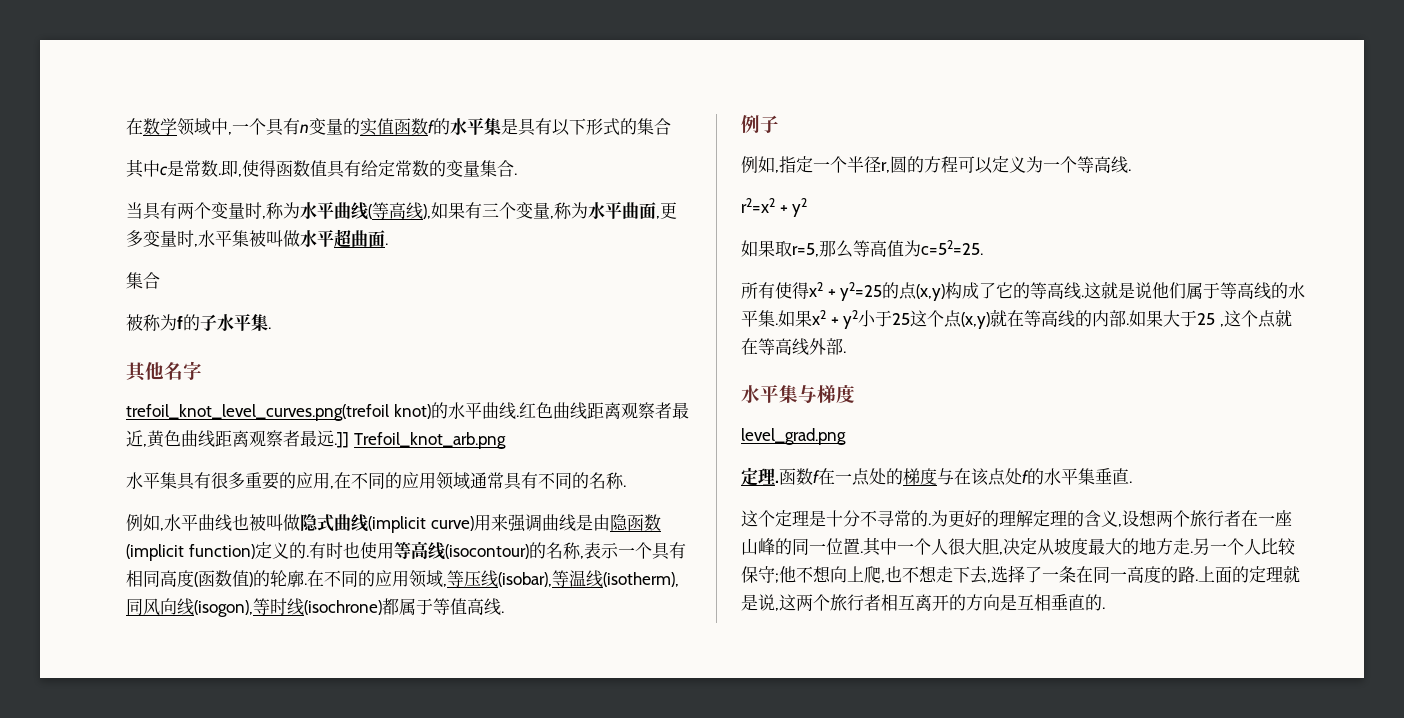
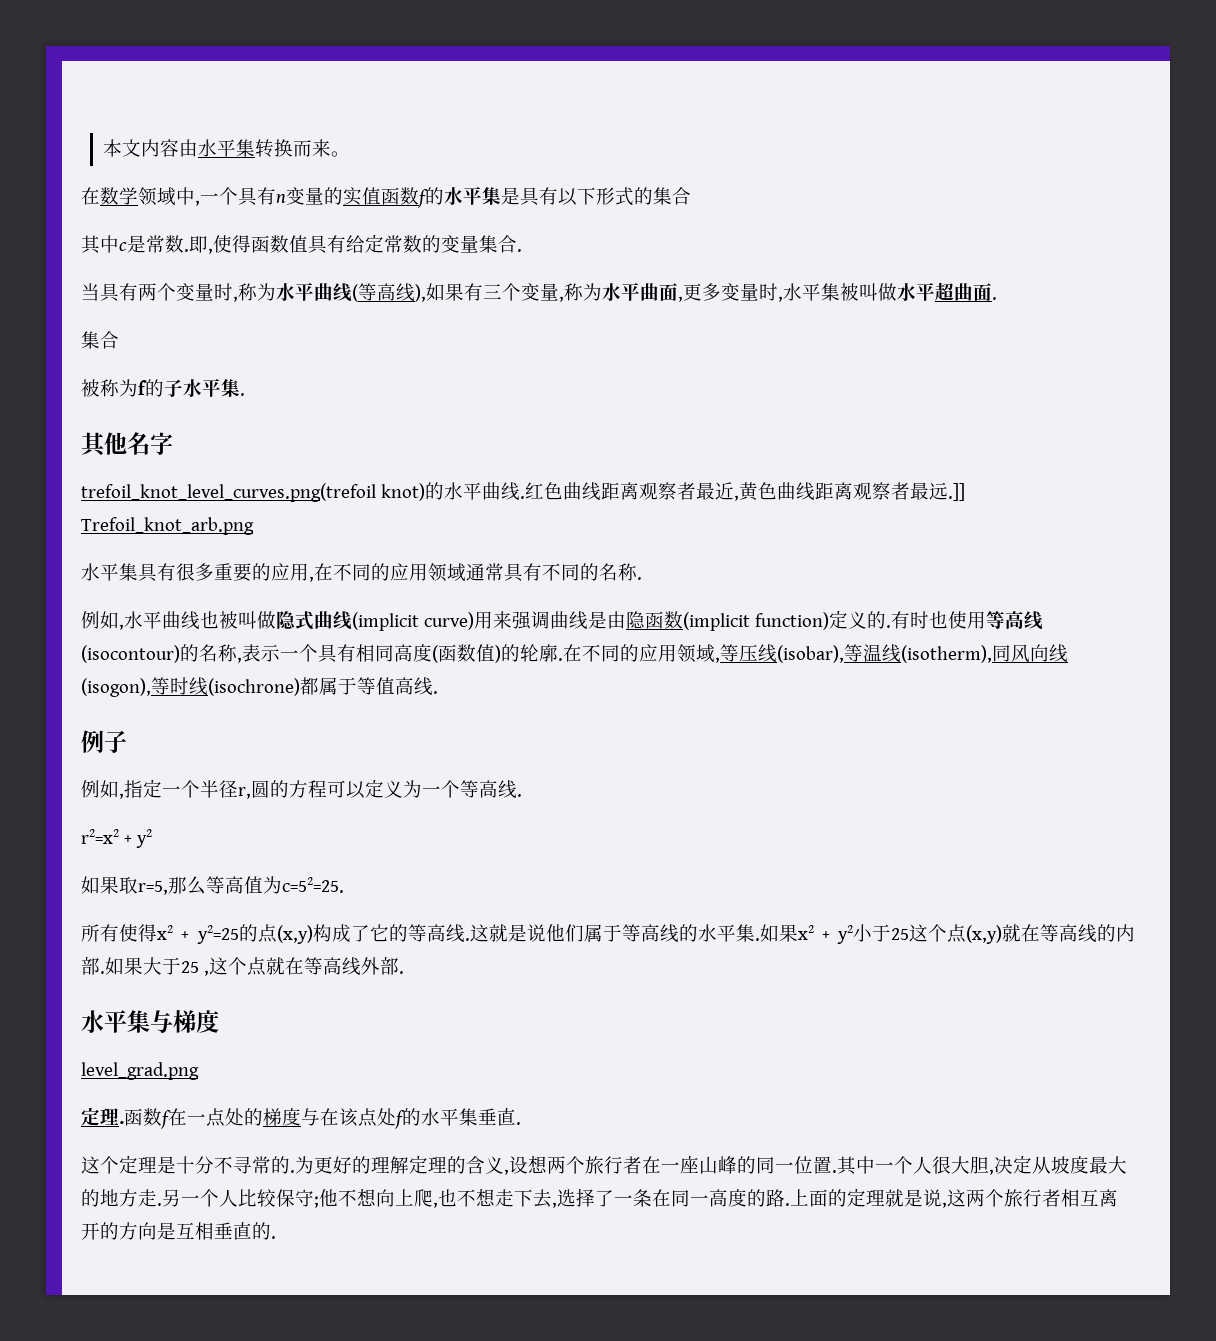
(126, 126) none -> [102,139,350,158] 本文内容由水平集转换而来。 //

